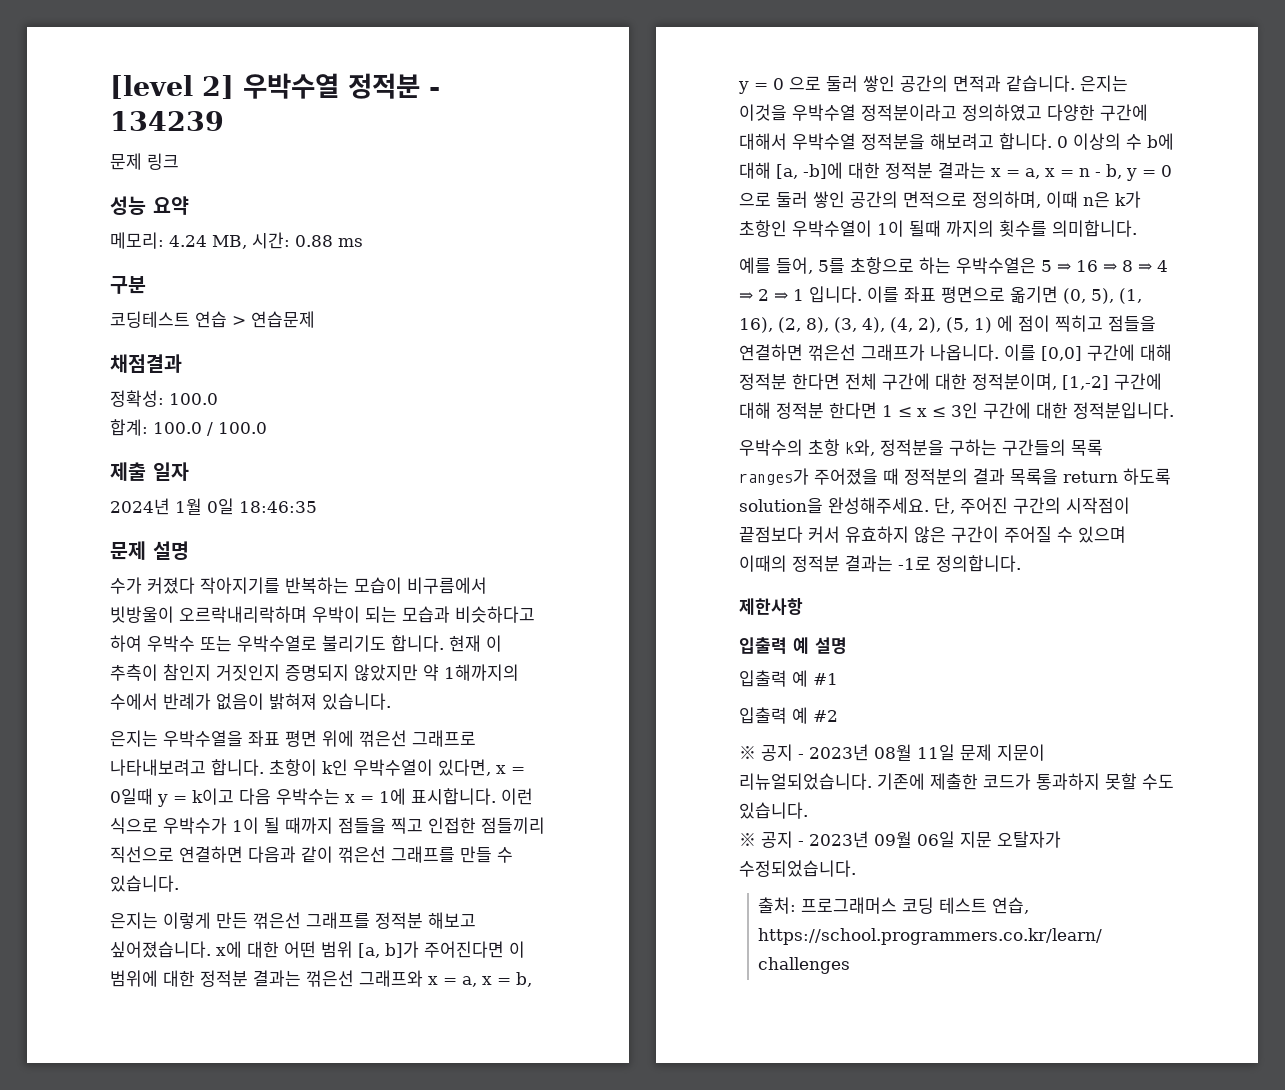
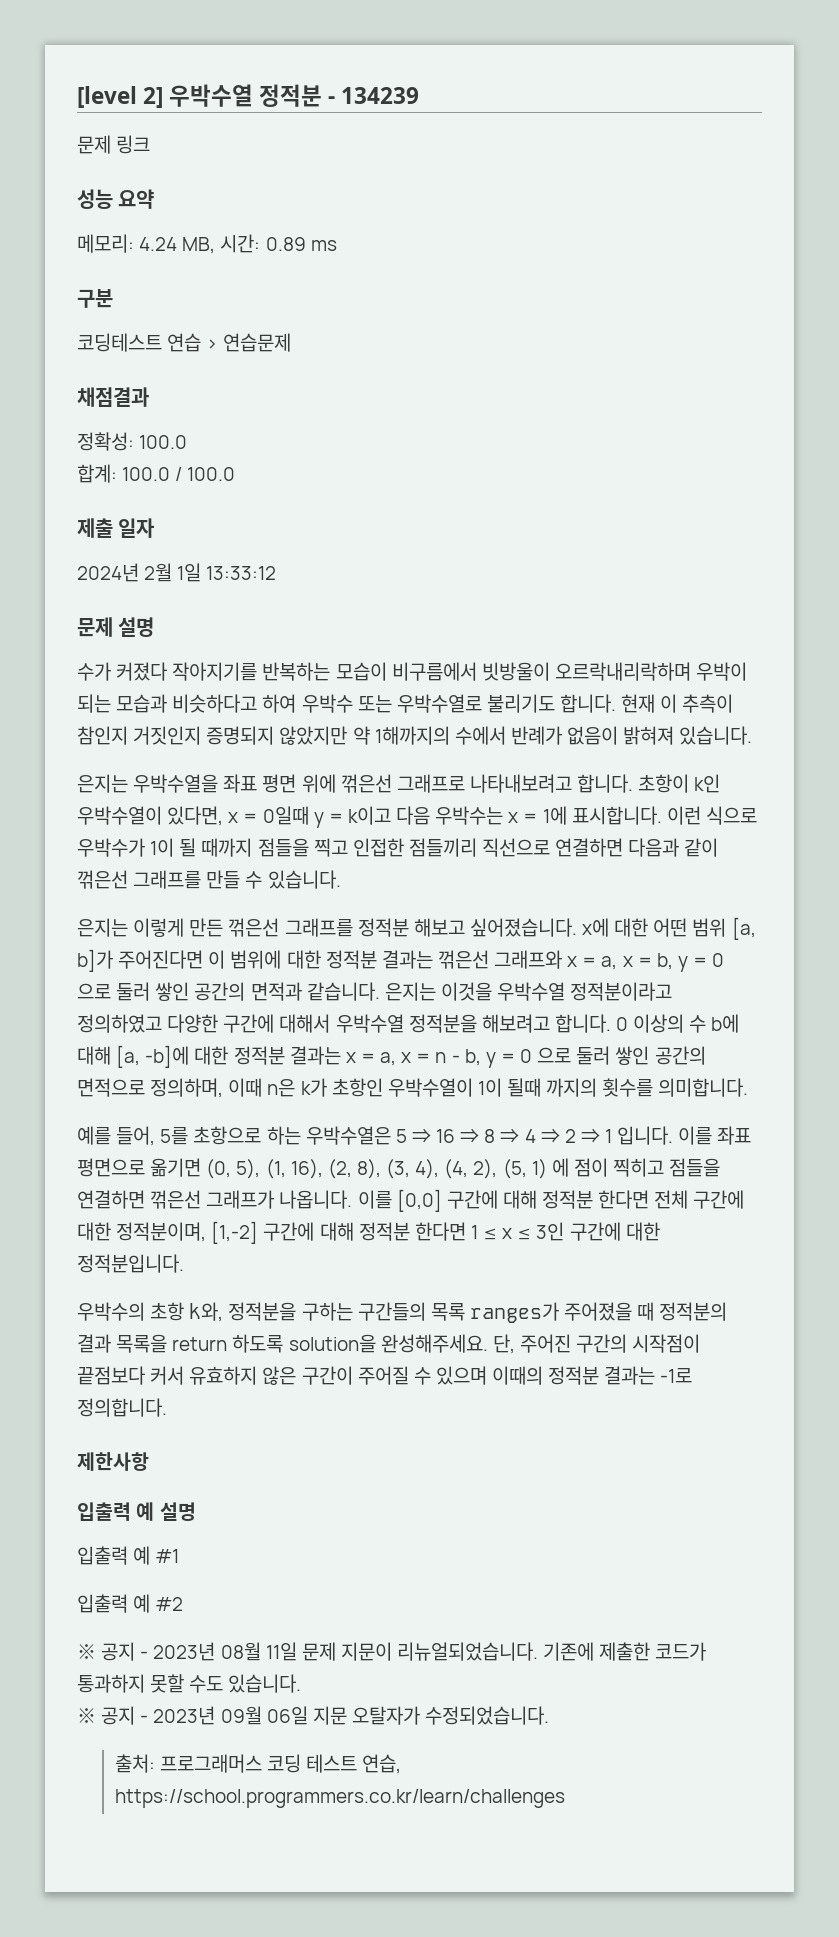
[295,235,333,247] 0.88 -> [265,237,306,251] 0.89
[175,498,317,515] 1월 0일 18:46:35 -> [144,563,277,582] 2월 1일 13:33:12

